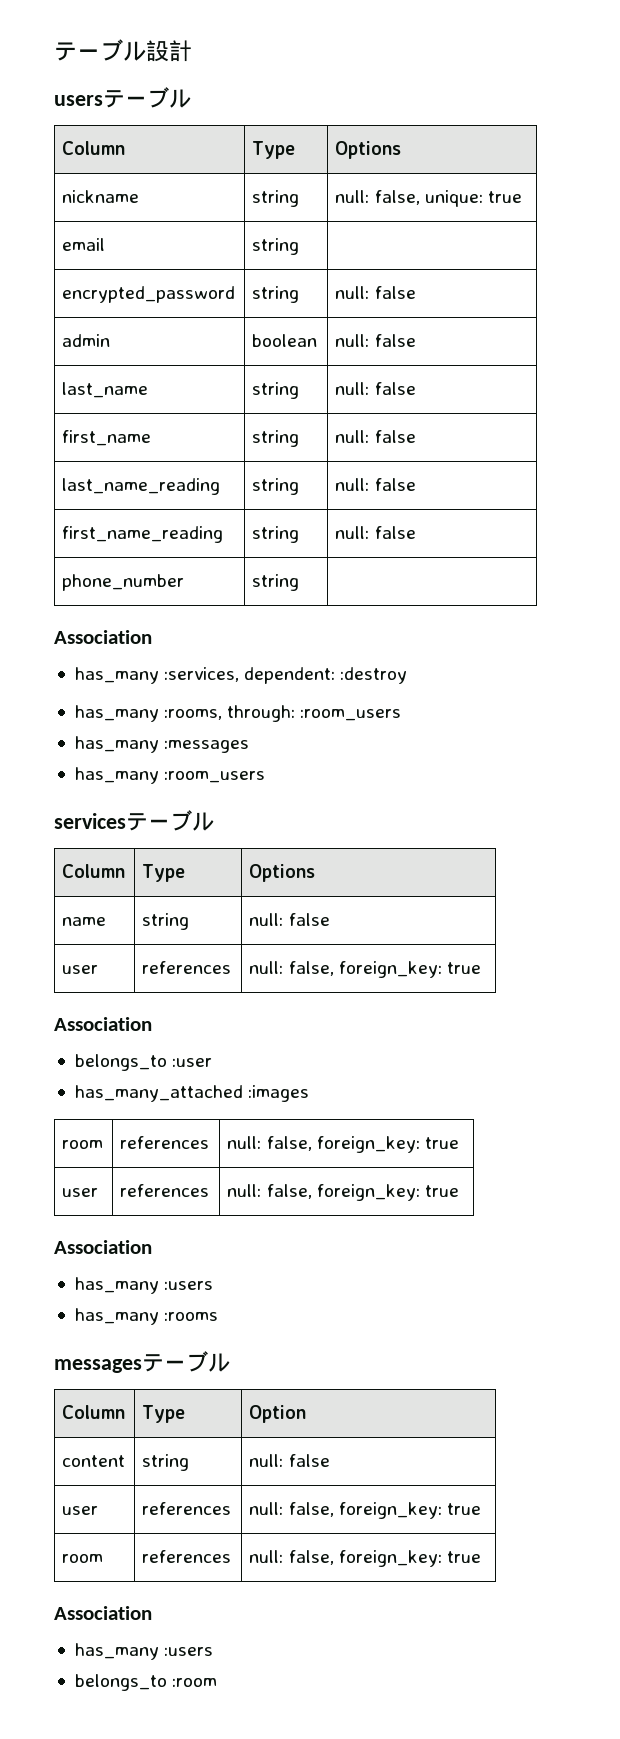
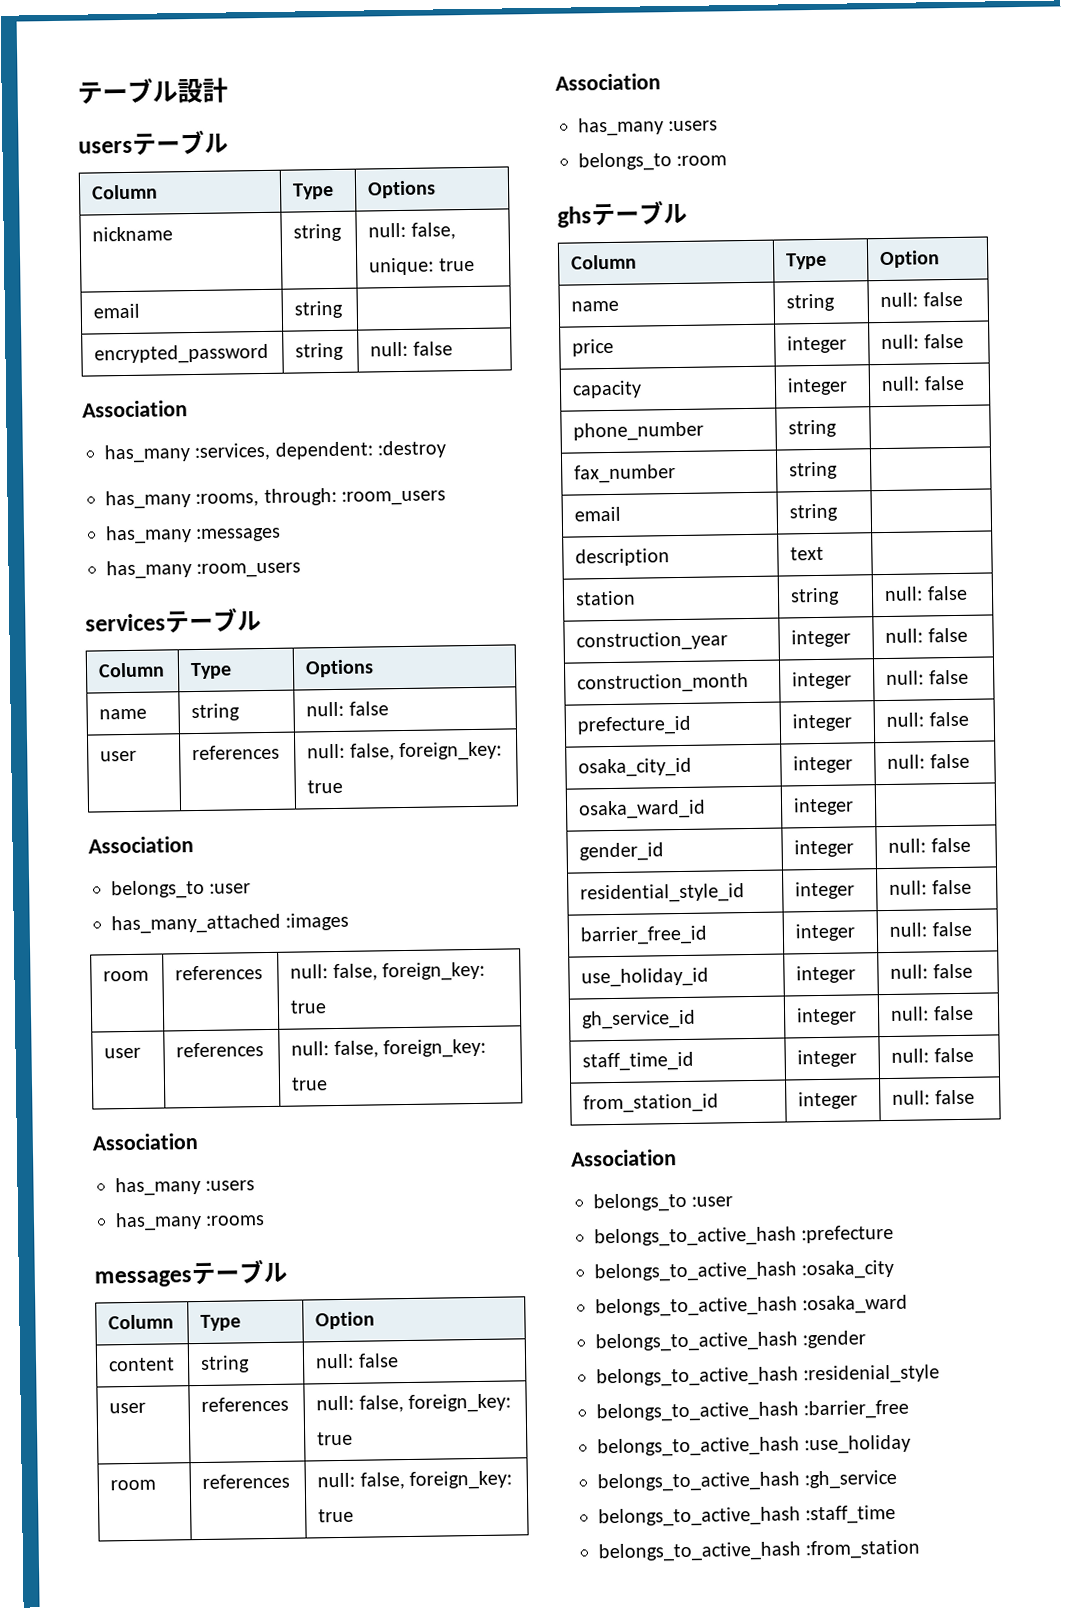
[62,334,111,347] [252,334,318,347] [335,334,416,347] [62,382,149,398] [252,382,300,399] [335,382,416,395] [62,430,152,446] [252,430,300,447] [335,430,416,443] [62,478,221,495] [252,478,300,495] [335,478,416,491] [62,526,224,543] [252,526,300,543] [335,526,416,539] [62,574,185,591] [252,574,300,591] // admin | boolean | null: false // last_name | string | null: false // first_name | string | null: false // last_name_reading | string | null: false // first_name_reading | string | null: false // phone_number | string | -> (453, 348) none
(218, 1682) none -> [557,200,688,228] [571,254,638,270] [786,252,828,270] [880,250,941,269] [571,300,620,312] [786,293,836,312] [880,291,963,308] [572,338,615,357] [787,335,848,354] [881,333,964,350] [572,380,643,399] [787,377,849,396] [881,375,965,392] [573,421,705,442] [788,419,838,438] [574,464,677,484] [789,461,839,480] [574,506,622,522] [789,503,839,522] [575,548,671,567] [790,546,825,561] [575,590,637,606] [790,587,841,606] [884,585,968,602] [576,631,729,652] [791,629,852,648] [885,627,968,644] [577,672,750,694] [792,671,853,690] [886,669,969,685] [577,715,692,736] [792,713,853,732] [886,711,969,727] [578,757,693,778] [793,755,854,774] [887,753,970,769] [578,799,707,820] [793,797,855,816] [579,842,665,862] [794,839,855,858] [888,837,971,853] [580,883,746,904] [795,881,856,900] [889,879,972,895] [580,925,709,946] [795,923,857,942] [889,921,972,937] [581,967,710,988] [796,965,857,984] [890,963,973,979] [582,1009,697,1030] [796,1007,858,1026] [890,1005,974,1021] [582,1051,695,1072] [797,1049,858,1068] [891,1047,974,1063] [583,1093,720,1114] [798,1091,859,1110] [892,1089,975,1105] [571,1149,677,1167] [593,1192,734,1213] [594,1224,895,1248] [594,1259,895,1283] [595,1294,909,1318] [595,1330,867,1353] [596,1364,941,1388] [596,1399,910,1423] [597,1434,912,1458] [597,1469,898,1493] [598,1504,897,1528] [598,1539,921,1563] // ghsテーブル // Column | Type | Option // name | string | null: false // price | integer | null: false // capacity | integer | null: false // phone_number | string | // fax_number | string | // email | string | // description | text | // station | string | null: false // construction_year | integer | null: false // construction_month | integer | null: false // prefecture_id | integer | null: false // osaka_city_id | integer | null: false // osaka_ward_id | integer | // gender_id | integer | null: false // residential_style_id | integer | null: false // barrier_free_id | integer | null: false // use_holiday_id | integer | null: false // gh_service_id | integer | null: false // staff_time_id | integer | null: false // from_station_id | integer | null: false // Association // belongs_to :user // belongs_to_active_hash :prefecture // belongs_to_active_hash :osaka_city // belongs_to_active_hash :osaka_ward // belongs_to_active_hash :gender // belongs_to_active_hash :residenial_style // belongs_to_active_hash :barrier_free // belongs_to_active_hash :use_holiday // belongs_to_active_hash :gh_service // belongs_to_active_hash :staff_time // belongs_to_active_hash :from_station

